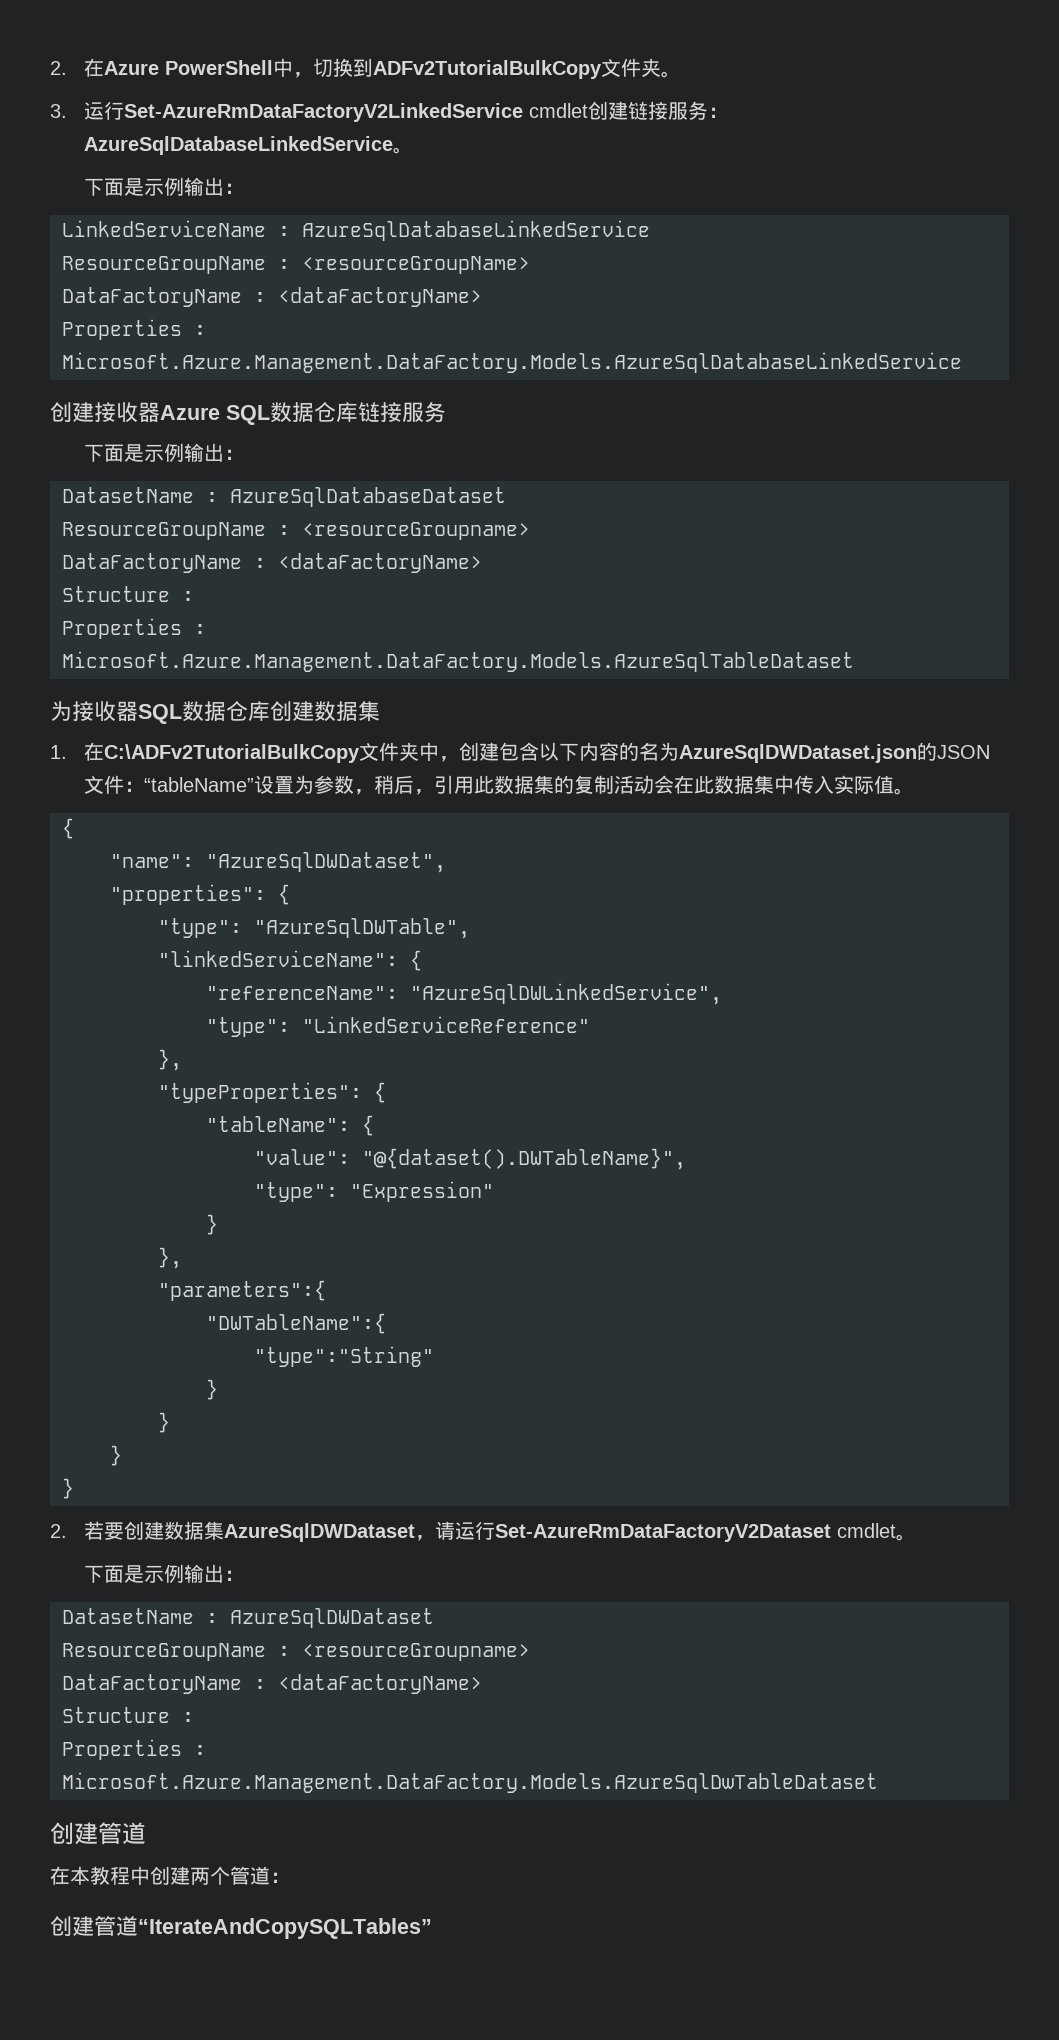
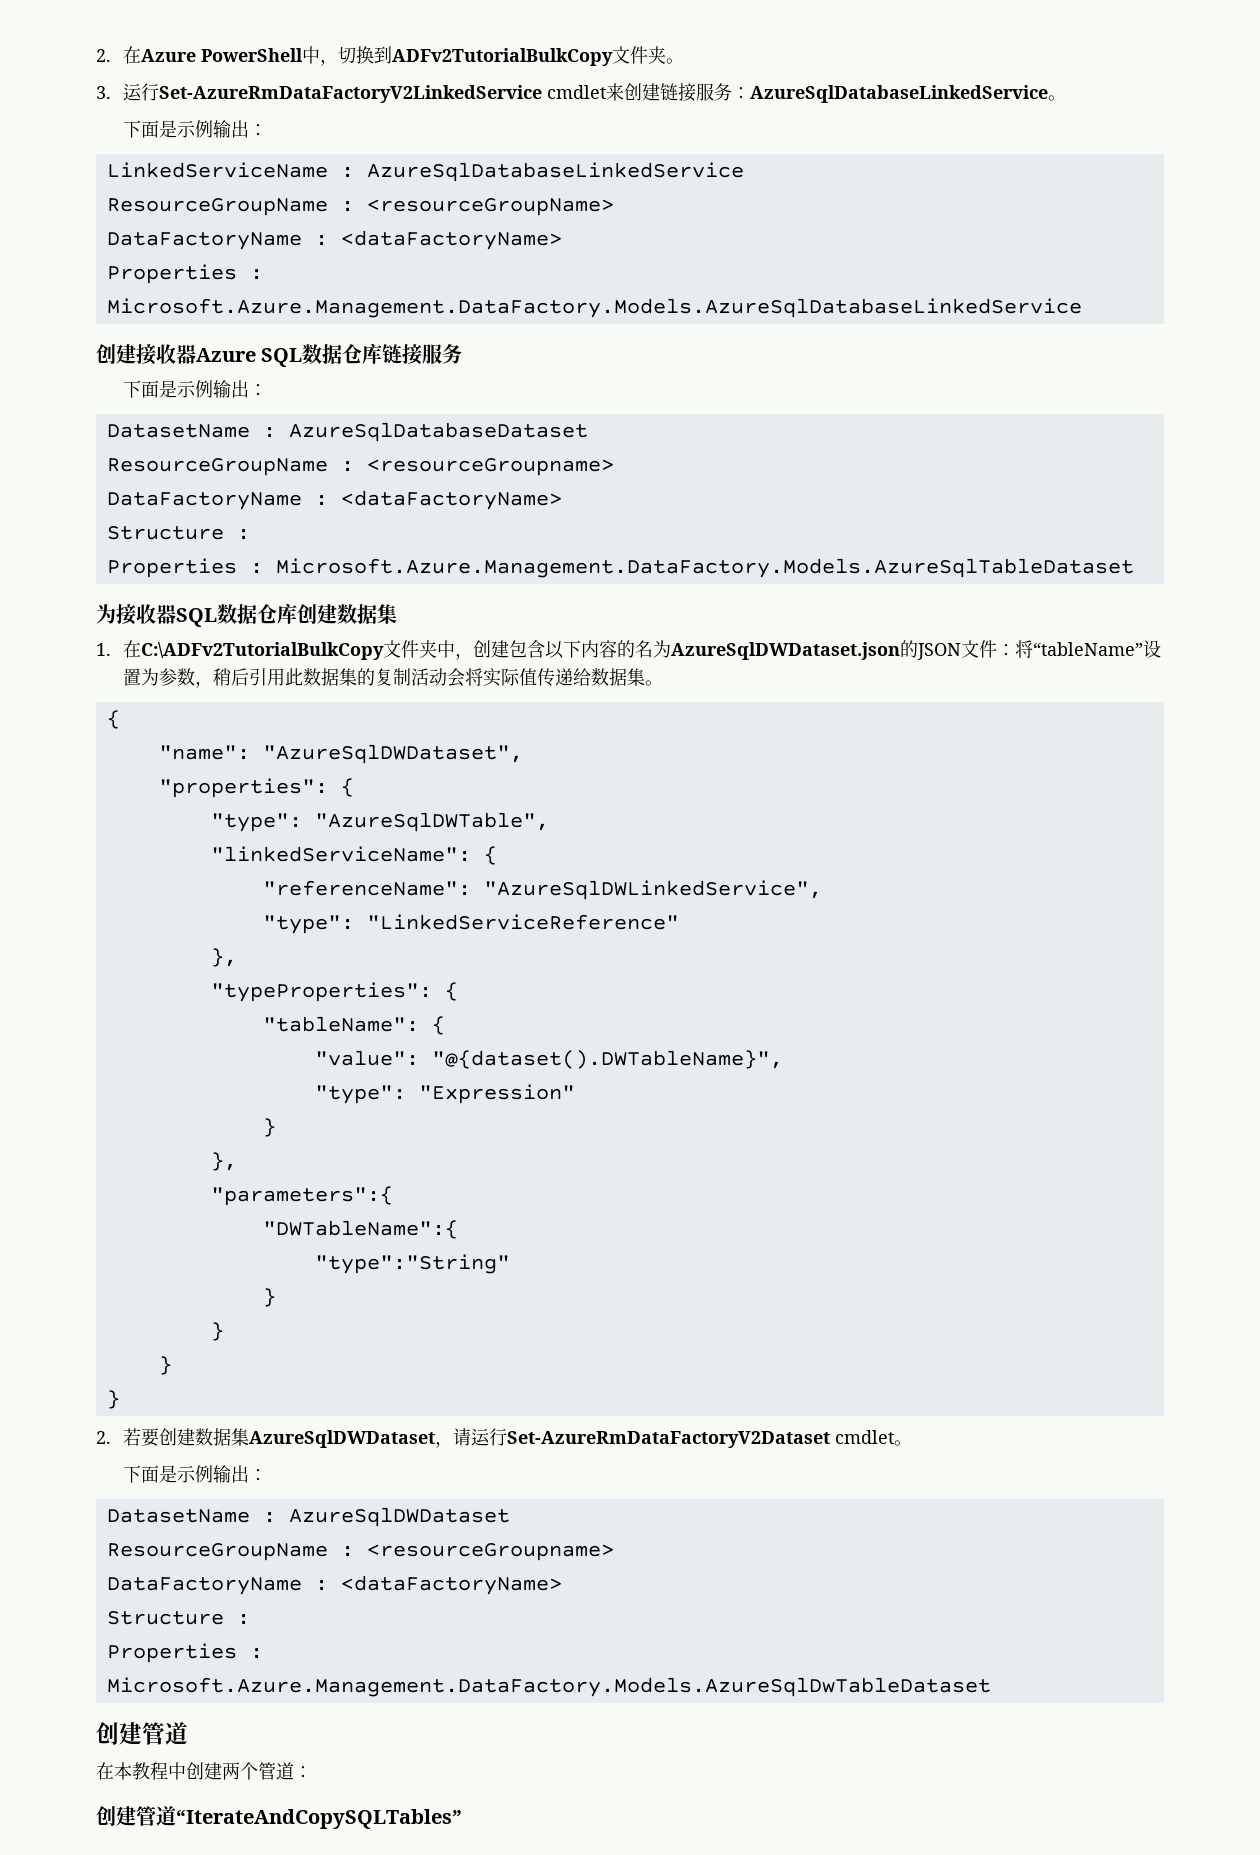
(589, 110) none -> [606,83,625,101] 来
(145, 786) none -> [1015,640,1034,658] 将
[414,789,435,795] ， -> (250, 677) none
[674,775,895,794] 在此数据集中传入实际值 -> [465,668,646,687] 将实际值传递给数据集

